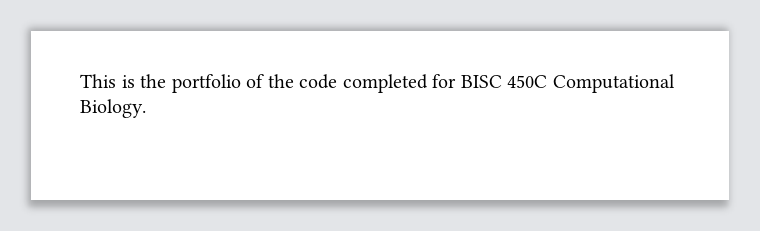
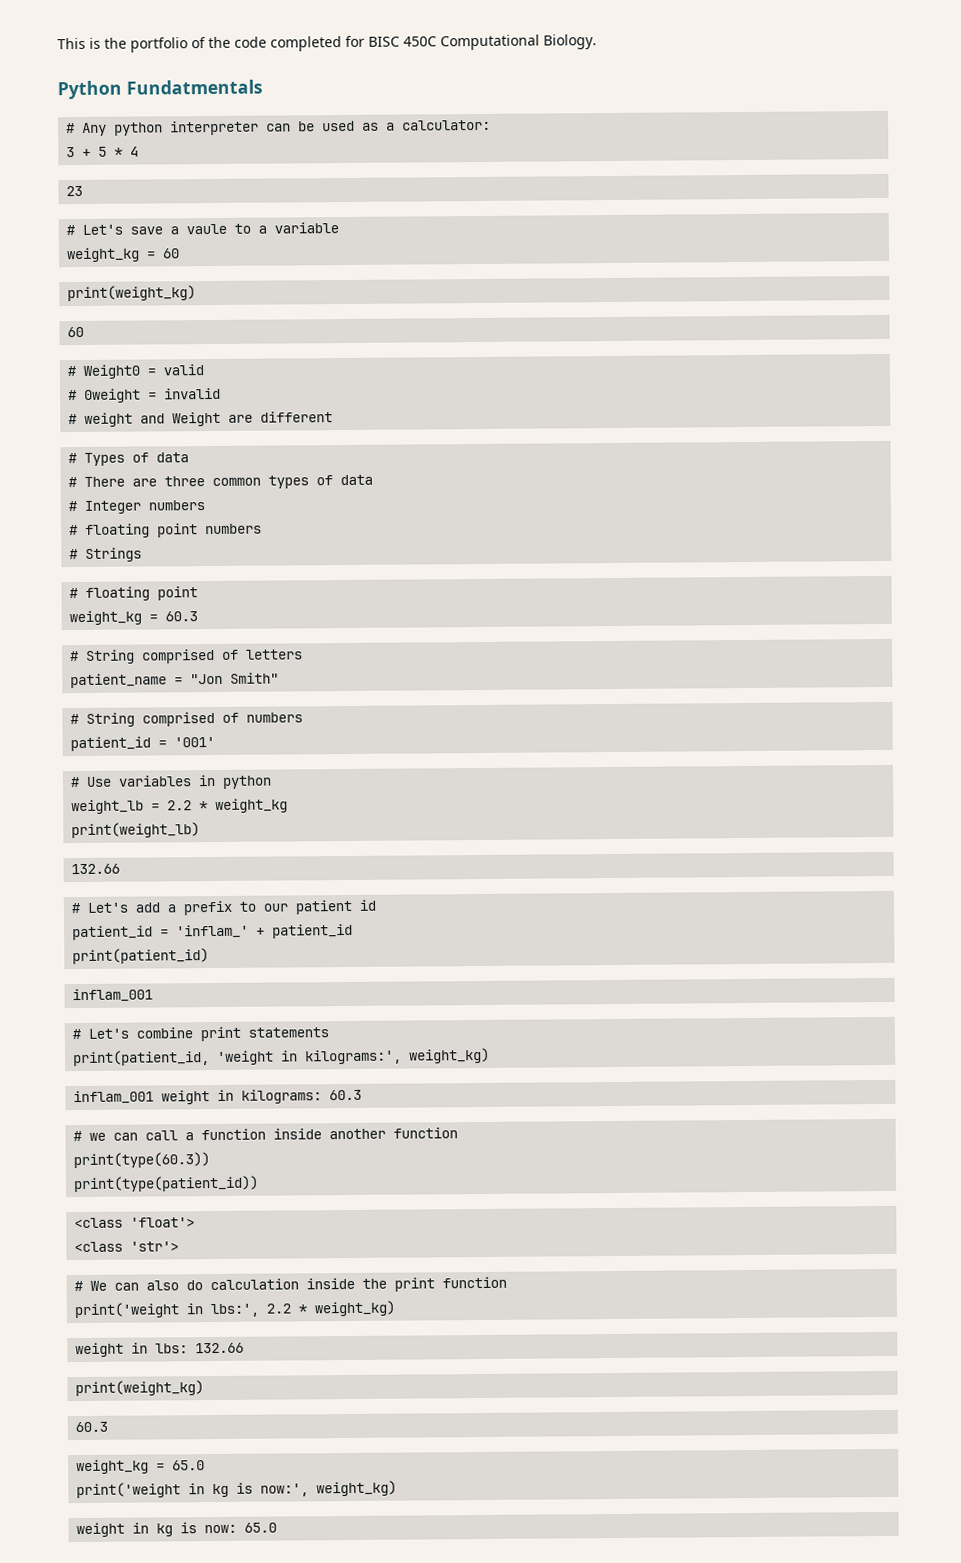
(146, 108) none -> [57,79,263,100] [66,119,492,136] [66,146,140,158] [66,185,84,197] [66,222,340,236] [66,247,181,263] [67,285,197,302] [67,326,85,338] [67,364,205,379] [68,387,222,403] [68,411,334,427] [68,452,190,466] [68,474,374,489] [68,500,206,514] [69,523,263,538] [69,547,143,562] [69,586,199,601] [69,610,199,626] [70,648,304,664] [70,672,280,689] [70,711,304,727] [70,736,216,752] [70,774,273,789] [71,798,289,815] [71,822,201,839] [71,863,121,875] [71,899,377,916] [72,923,354,941] [72,948,210,965] [72,988,154,1003] [72,1026,330,1042] [73,1047,491,1067] [73,1089,363,1105] [73,1127,459,1142] [73,1152,211,1169] [73,1175,260,1193] [74,1217,196,1229] [74,1241,180,1253] [74,1276,508,1292] [74,1300,397,1319] [75,1342,245,1358] [75,1380,205,1397] [75,1421,109,1433] [76,1459,206,1475] [76,1480,398,1499] [76,1522,278,1538] // Python Fundatmentals // # Any python interpreter can be used as a calculator: // 3 + 5 * 4 // 23 // # Let's save a vaule to a variable // weight_kg = 60 // print(weight_kg) // 60 // # Weight0 = valid // # 0weight = invalid // # weight and Weight are different // # Types of data // # There are three common types of data // # Integer numbers // # floating point numbers // # Strings // # floating point // weight_kg = 60.3 // # String comprised of letters // patient_name = "Jon Smith" // # String comprised of numbers // patient_id = '001' // # Use variables in python // weight_lb = 2.2 * weight_kg // print(weight_lb) // 132.66 // # Let's add a prefix to our patient id // patient_id = 'inflam_' + patient_id // print(patient_id) // inflam_001 // # Let's combine print statements // print(patient_id, 'weight in kilograms:', weight_kg) // inflam_001 weight in kilograms: 60.3 // # we can call a function inside another function // print(type(60.3)) // print(type(patient_id)) // <class 'float'> // <class 'str'> // # We can also do calculation inside the print function // print('weight in lbs:', 2.2 * weight_kg) // weight in lbs: 132.66 // print(weight_kg) // 60.3 // weight_kg = 65.0 // print('weight in kg is now:', weight_kg) // weight in kg is now: 65.0

